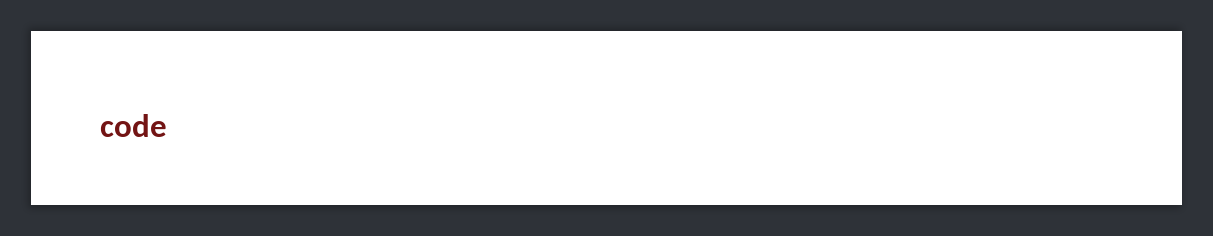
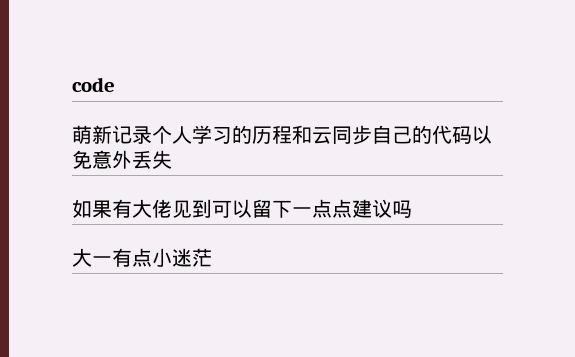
(167, 125) none -> [72,125,492,145] [72,150,172,169] [72,199,412,218] [72,248,212,267] // 萌新记录个人学习的历程和云同步自己的代码以免意外丢失 // 如果有大佬见到可以留下一点点建议吗 // 大一有点小迷茫

